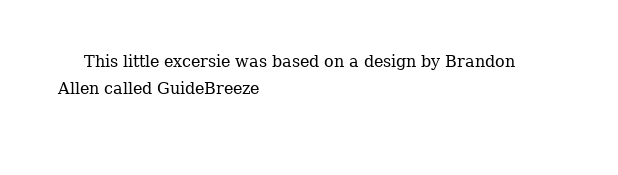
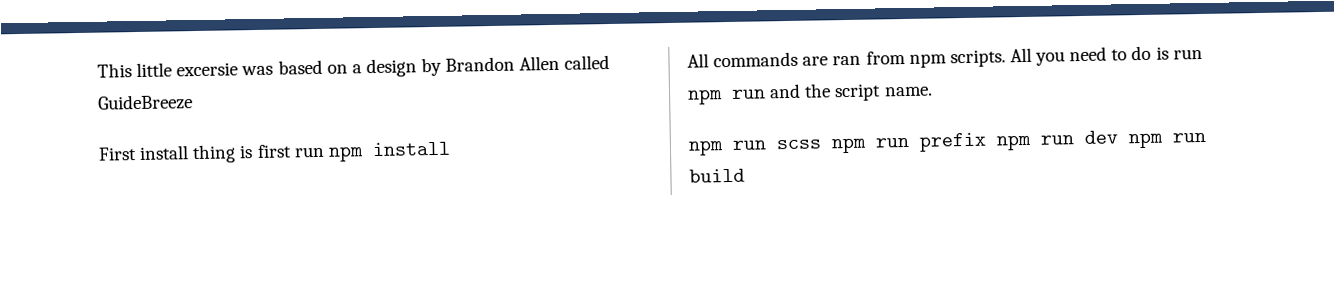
(259, 87) none -> [98,141,451,164] [687,45,1203,68] [687,83,933,105] [688,130,1206,156] [689,168,745,183] // First install thing is first run npm install // All commands are ran from npm scripts. All you need to do is run npm run and the script name. // npm run scss npm run prefix npm run dev npm run build

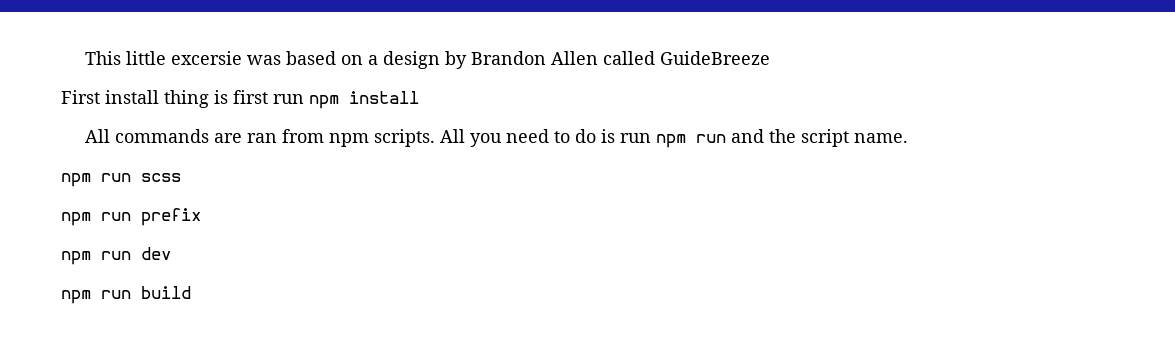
(821, 144) none -> (181, 177) //
(987, 142) none -> (201, 217) //
(1118, 137) none -> (171, 253) //

